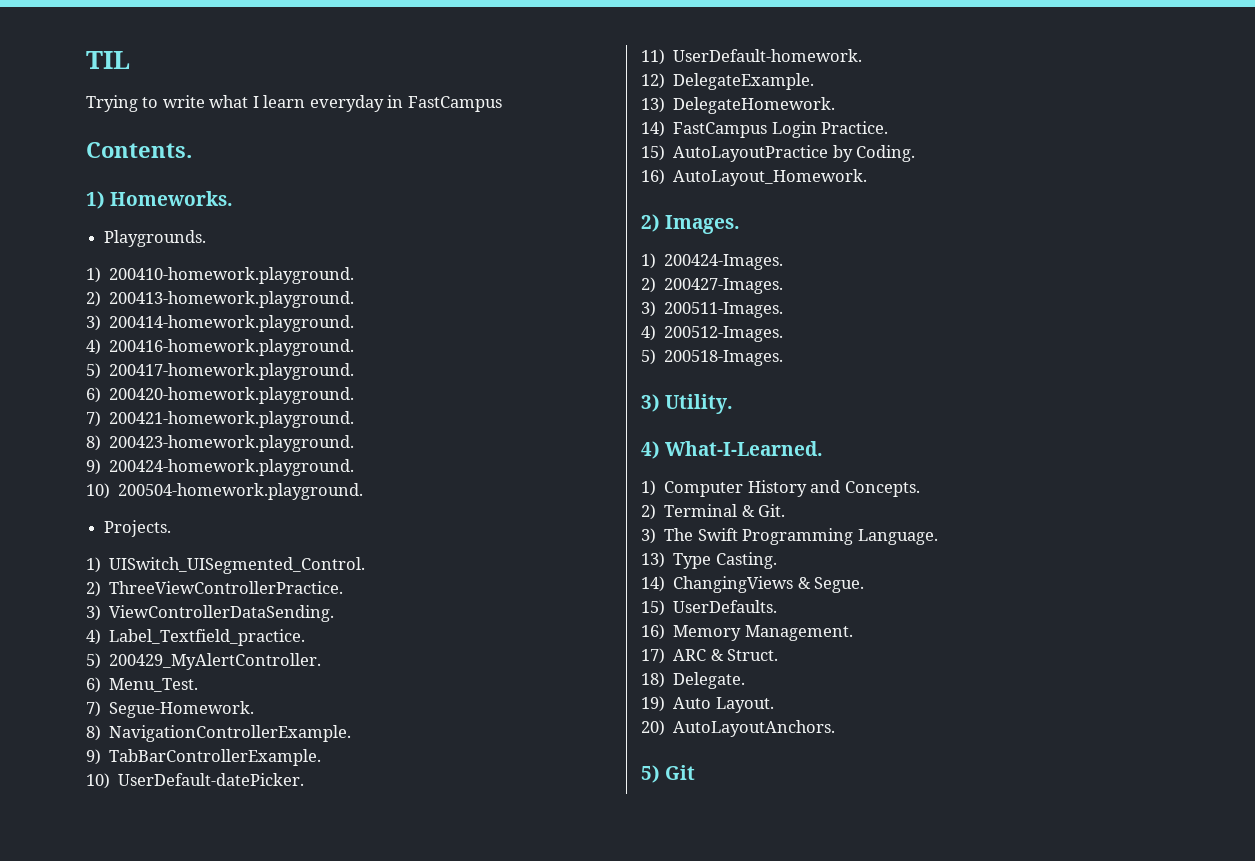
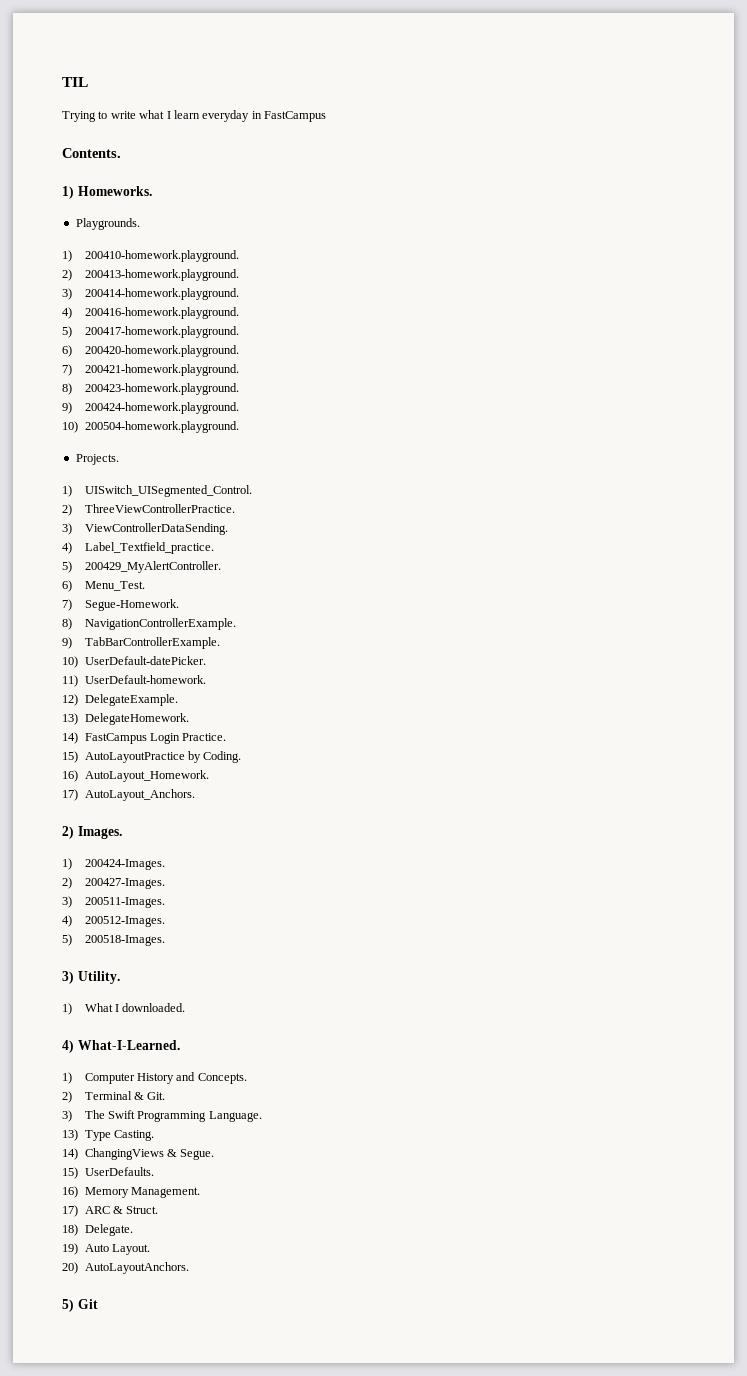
(868, 177) none -> [62,789,195,801] // 17) AutoLayout_Anchors.
(734, 404) none -> [62,1003,186,1015] // 1) What I downloaded.

